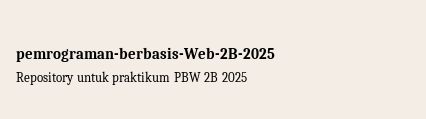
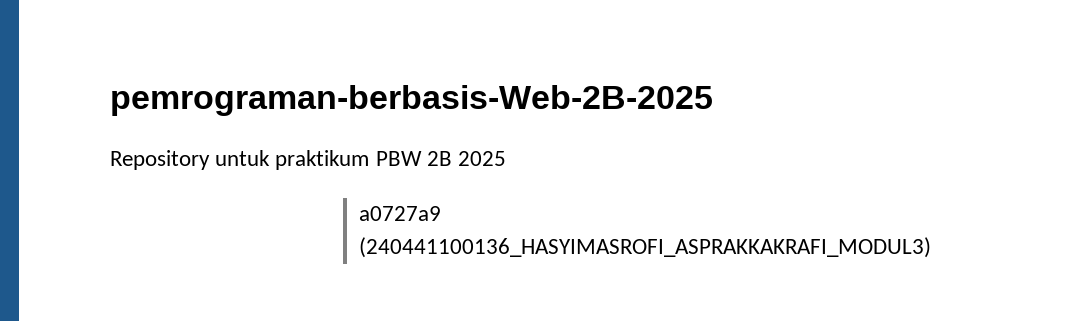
(247, 77) none -> [359,206,442,221] [359,237,932,258] // a0727a9 (240441100136_HASYIMASROFI_ASPRAKKAKRAFI_MODUL3)

